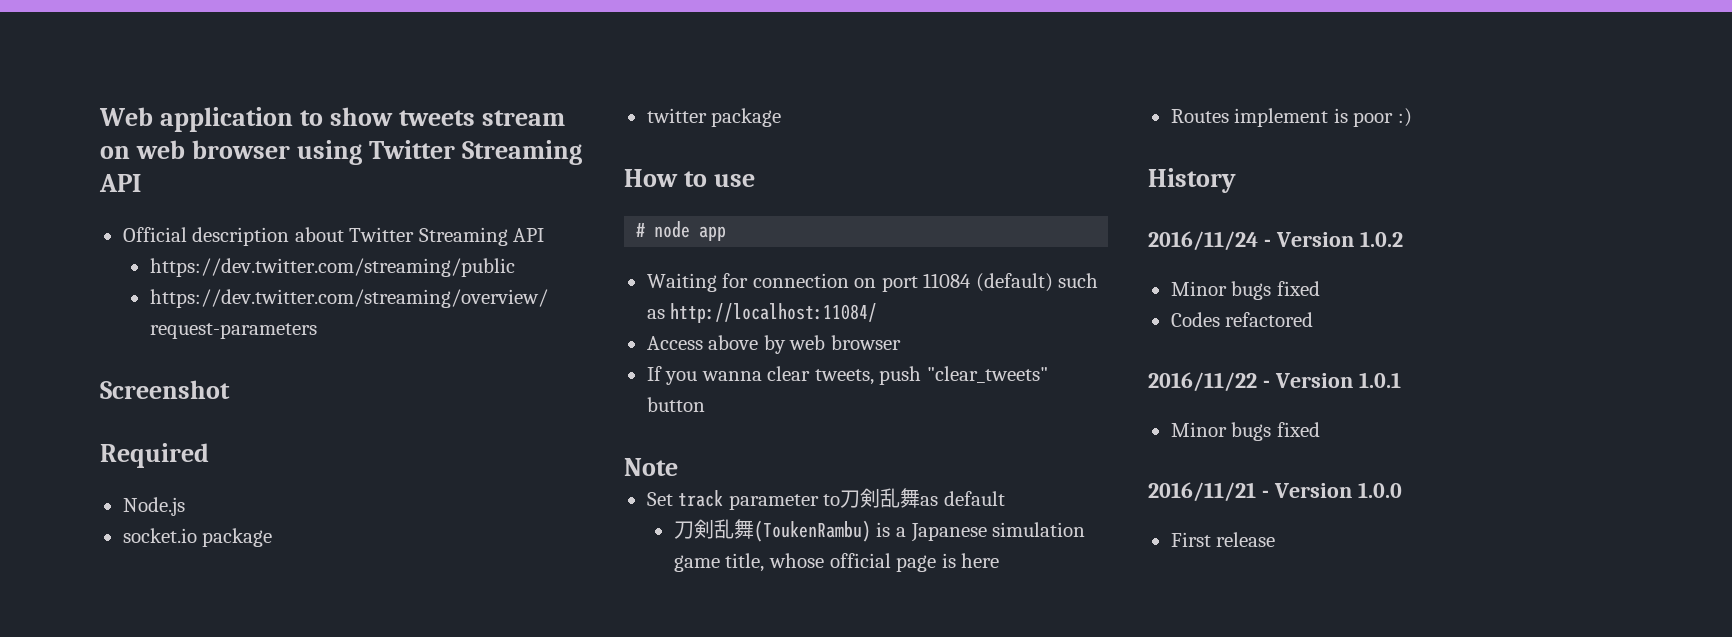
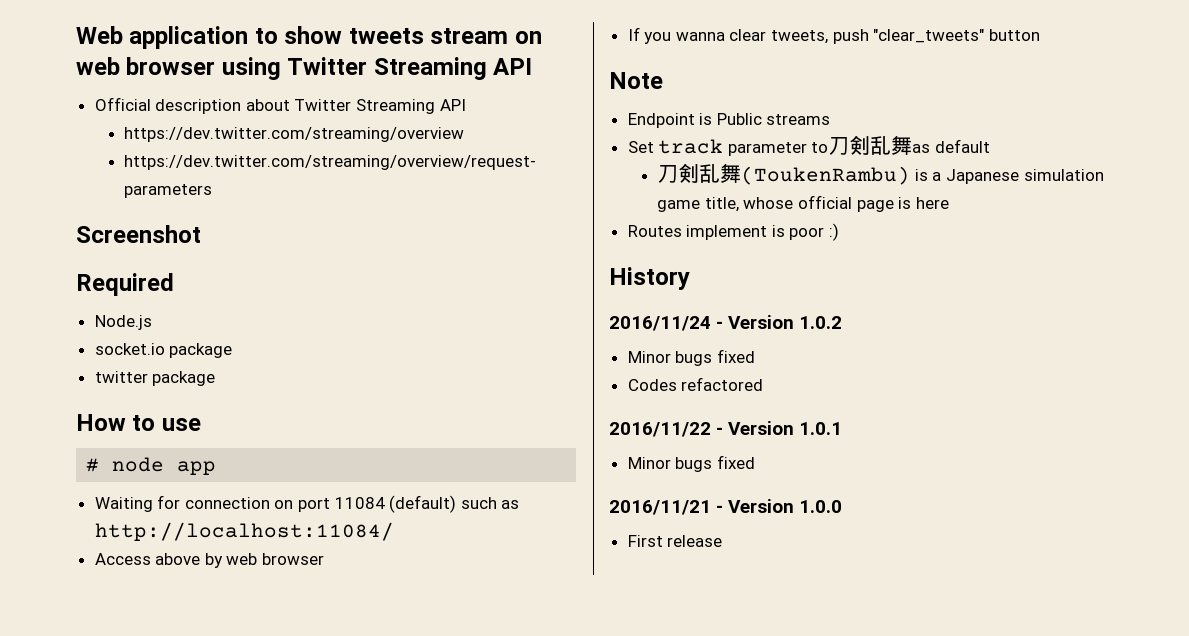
[149,258,515,277] https://dev.twitter.com/streaming/public -> [124,127,465,142] https://dev.twitter.com/streaming/overview
(678, 467) none -> [627,113,831,128] // Endpoint is Public streams

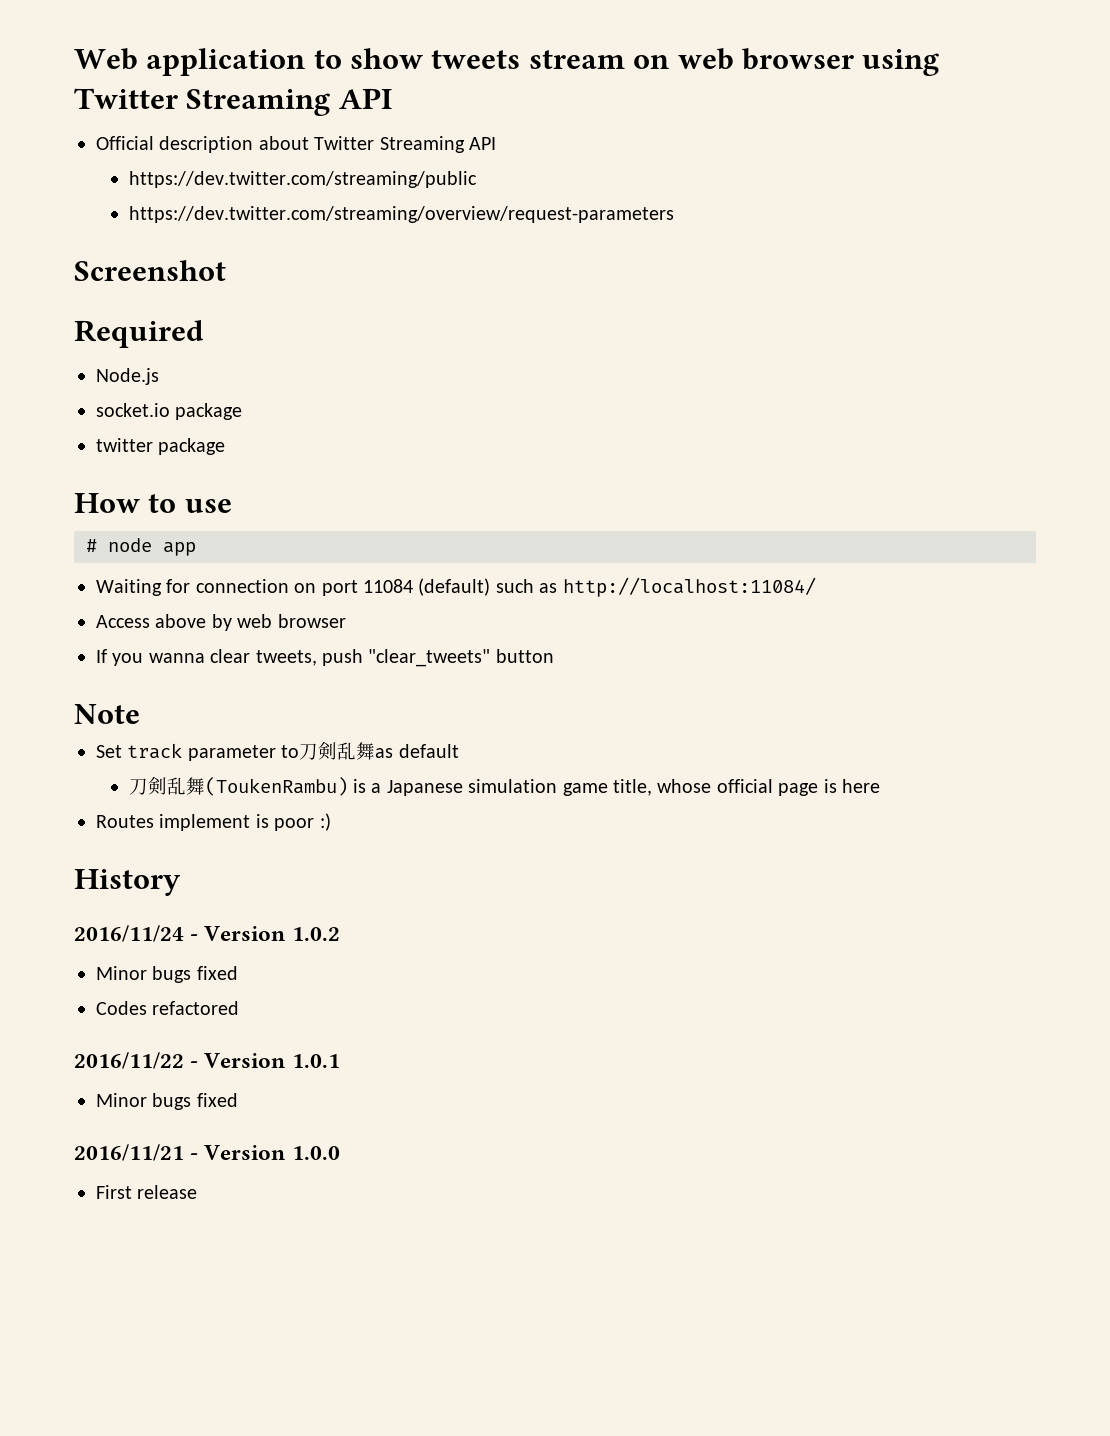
[124,127,465,142] https://dev.twitter.com/streaming/overview -> [128,171,477,188] https://dev.twitter.com/streaming/public
[627,113,831,128] // Endpoint is Public streams -> (140, 714) none

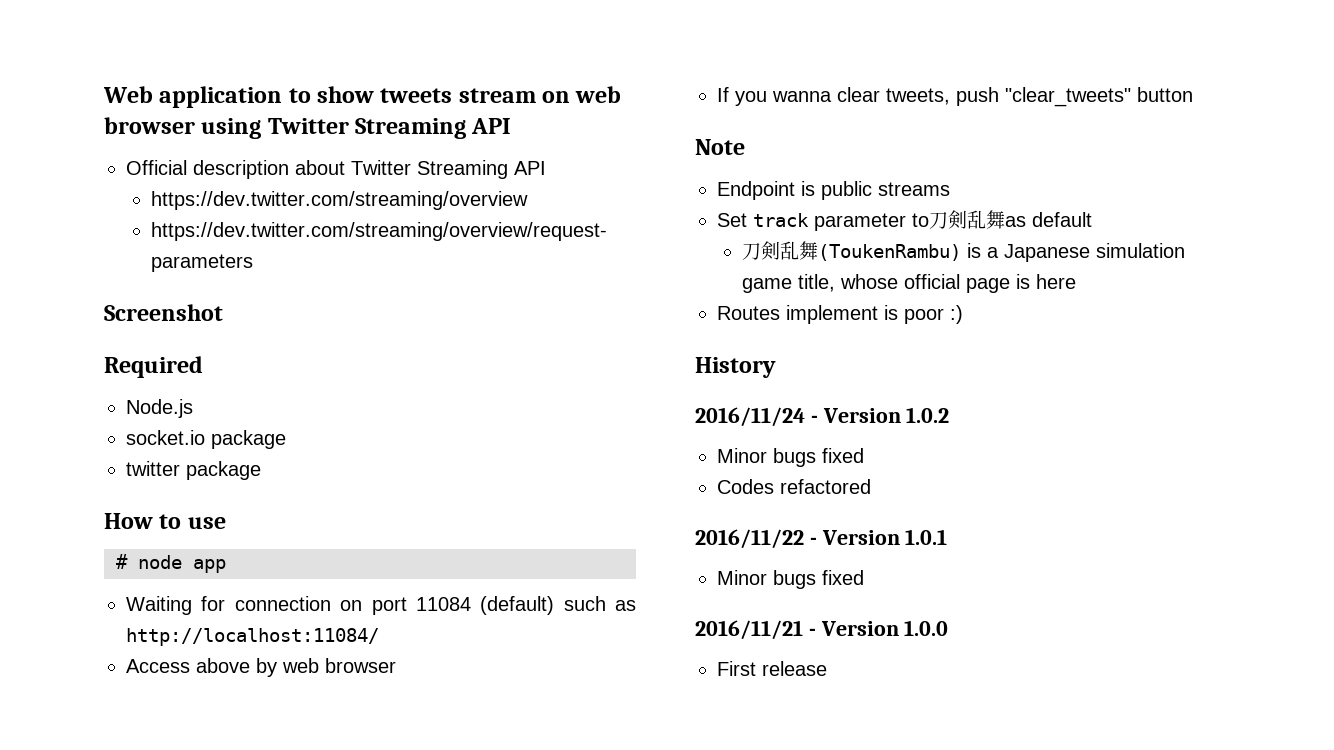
[128,171,477,188] https://dev.twitter.com/streaming/public -> [150,191,528,210] https://dev.twitter.com/streaming/overview
(140, 714) none -> [717,181,950,200] // Endpoint is public streams

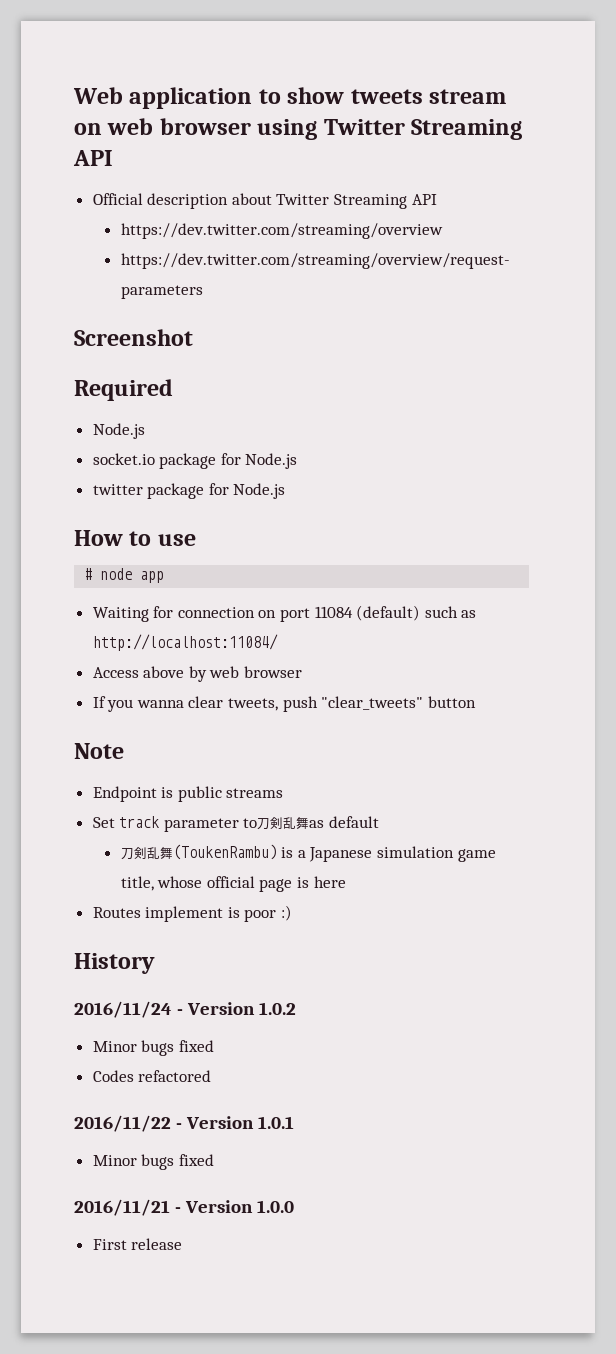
(286, 439) none -> [220,453,298,469] for Node.js
(261, 470) none -> [208,483,286,499] for Node.js

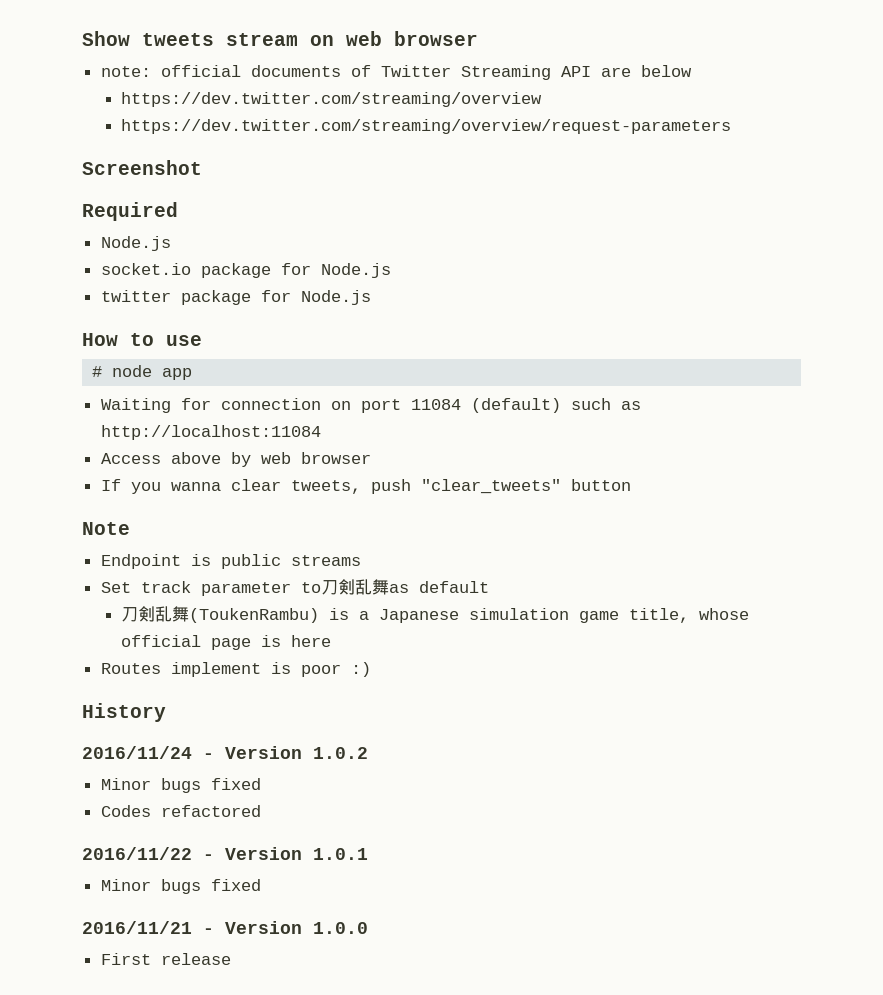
[73,87,345,109] Web application to show -> [82,31,130,46] Show
[257,119,523,140] [73,150,113,166] [92,193,437,209] using Twitter Streaming API // Official description about Twitter Streaming API -> [100,65,692,80] // note: official documents of Twitter Streaming API are below
[92,634,278,651] http://localhost:11084/ -> [100,425,321,440] http://localhost:11084

